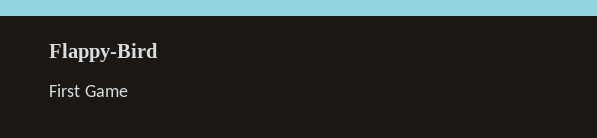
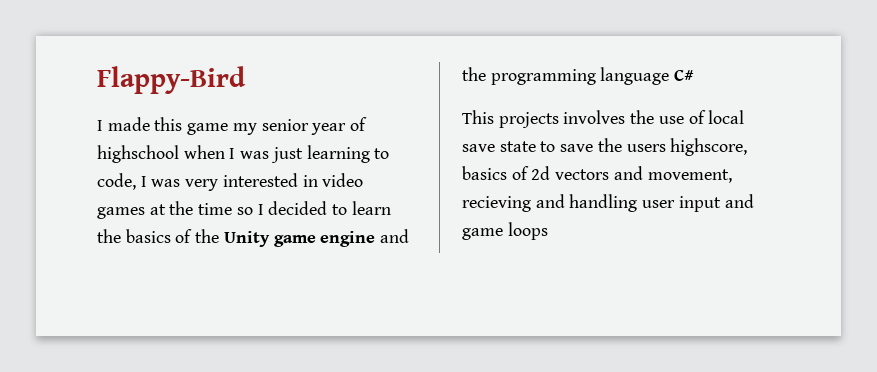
[49,84,128,97] First Game -> [97,117,368,135] [97,145,390,163] [97,173,364,191] [97,201,391,219] [97,229,410,247] [462,67,695,85] [462,110,745,128] [462,138,748,156] [462,166,732,183] [462,194,754,212] [462,222,548,240] I made this game my senior year of highschool when I was just learning to code, I was very interested in video games at the time so I decided to learn the basics of the Unity game engine and the programming language C# // This projects involves the use of local save state to save the users highscore, basics of 2d vectors and movement, recieving and handling user input and game loops

